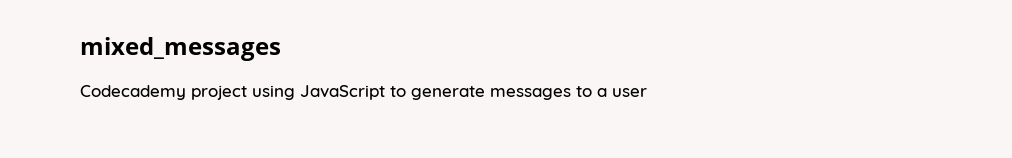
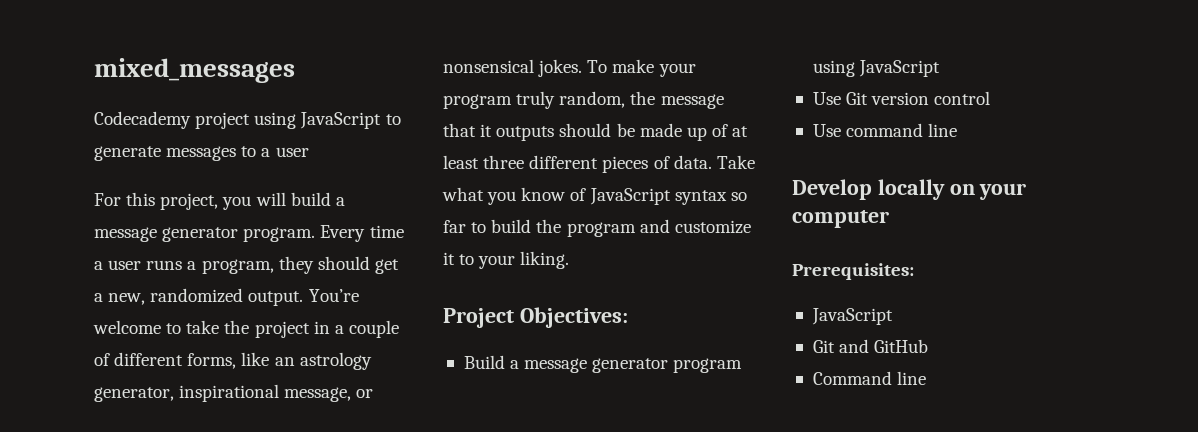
(647, 92) none -> [94,192,345,210] [94,225,404,242] [94,256,399,274] [94,288,359,306] [93,320,399,338] [94,352,372,370] [94,384,374,402] [443,59,696,77] [443,91,724,109] [443,123,749,141] [443,155,755,173] [442,187,747,205] [443,219,751,237] [443,251,570,269] [443,307,628,328] [463,355,743,373] [812,60,941,77] [812,91,991,105] [812,123,958,137] [792,179,1027,200] [792,210,889,228] [792,263,914,280] [811,308,893,325] [812,339,929,353] [812,371,927,385] // For this project, you will build a message generator program. Every time a user runs a program, they should get a new, randomized output. You’re welcome to take the project in a couple of different forms, like an astrology generator, inspirational message, or nonsensical jokes. To make your program truly random, the message that it outputs should be made up of at least three different pieces of data. Take what you know of JavaScript syntax so far to build the program and customize it to your liking. // Project Objectives: // Build a message generator program using JavaScript // Use Git version control // Use command line // Develop locally on your computer // Prerequisites: // JavaScript // Git and GitHub // Command line

